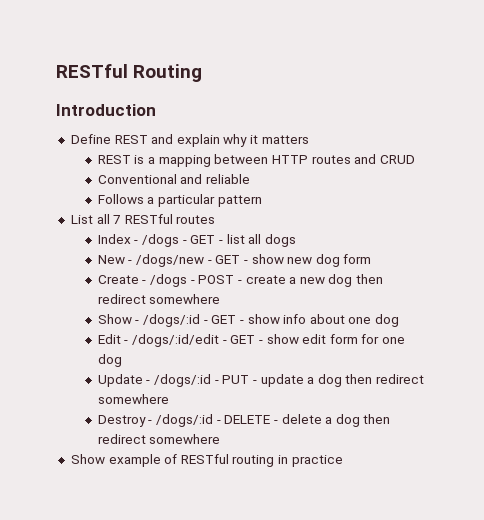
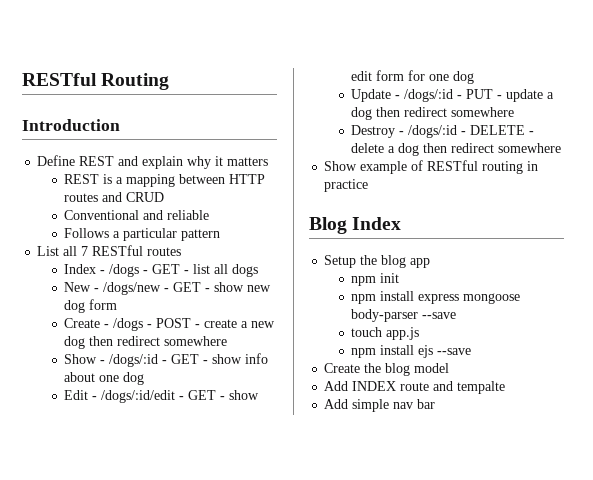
(343, 461) none -> [309,217,402,234] [324,255,431,268] [351,273,400,286] [351,291,521,304] [351,309,457,322] [351,327,420,340] [351,345,472,358] [324,363,450,376] [324,381,506,394] [324,399,436,412] // Blog Index // Setup the blog app // npm init // npm install express mongoose body-parser --save // touch app.js // npm install ejs --save // Create the blog model // Add INDEX route and tempalte // Add simple nav bar

